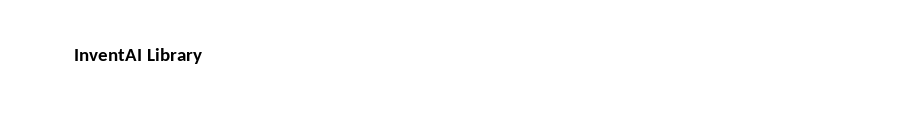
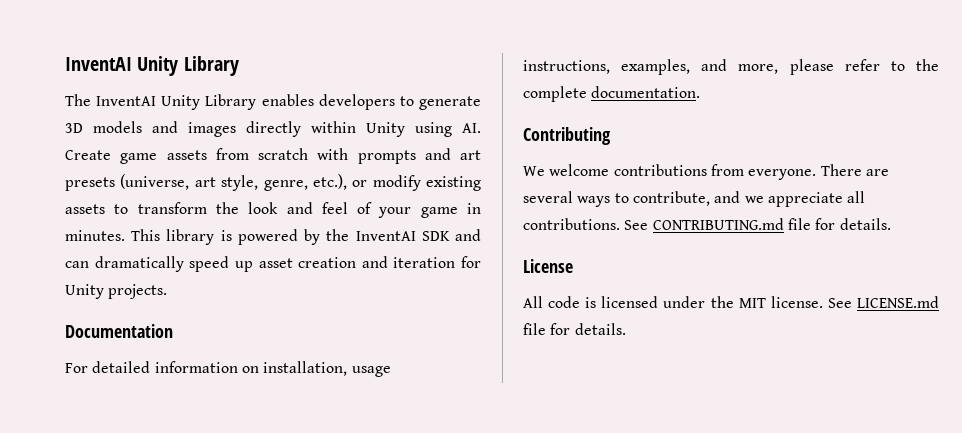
[74,48,202,64] InventAI Library -> [65,56,239,76] [65,94,481,110] [65,121,481,137] [65,148,481,164] [65,174,481,191] [65,202,482,218] [65,229,482,245] [65,256,481,272] [65,284,168,299] [65,324,173,338] [65,361,391,377] [523,59,939,75] [523,86,701,102] [523,127,611,145] [523,164,889,180] [523,191,866,207] [523,218,891,230] [523,259,573,273] [523,296,939,308] [523,323,626,335] InventAI Unity Library // The InventAI Unity Library enables developers to generate 3D models and images directly within Unity using AI. Create game assets from scratch with prompts and art presets (universe, art style, genre, etc.), or modify existing assets to transform the look and feel of your game in minutes. This library is powered by the InventAI SDK and can dramatically speed up asset creation and iteration for Unity projects. // Documentation // For detailed information on installation, usage instructions, examples, and more, please refer to the complete documentation. // Contributing // We welcome contributions from everyone. There are several ways to contribute, and we appreciate all contributions. See CONTRIBUTING.md file for details. // License // All code is licensed under the MIT license. See LICENSE.md file for details.

